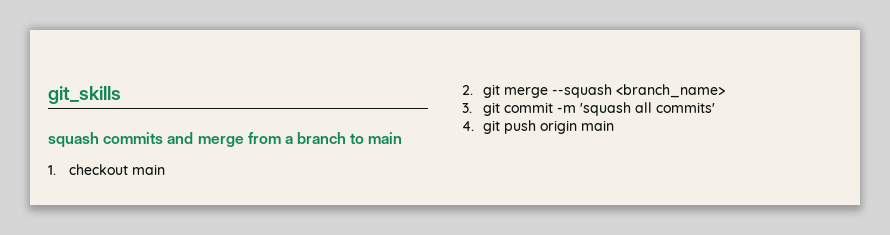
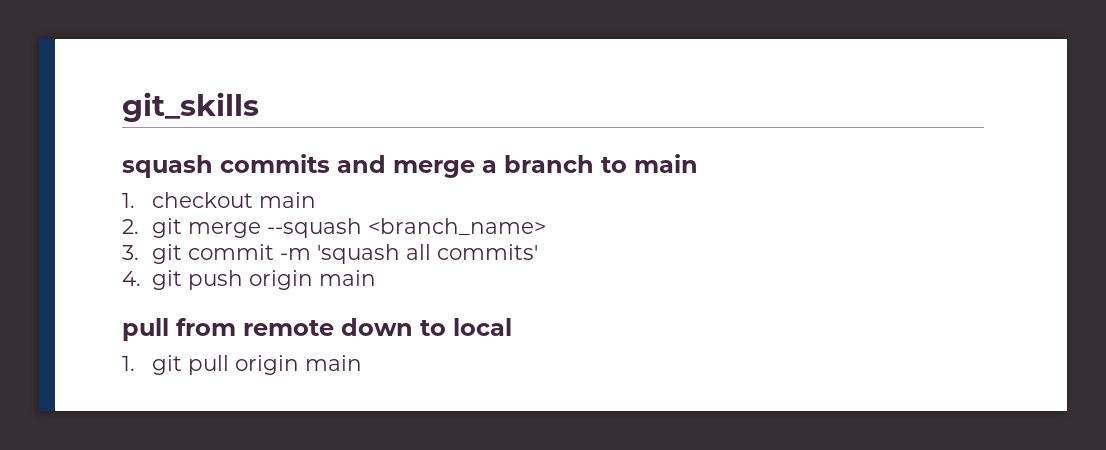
[247,132,281,144] from -> (475, 169) none
(614, 125) none -> [122,318,512,341] [122,355,362,375] // pull from remote down to local // 1. git pull origin main

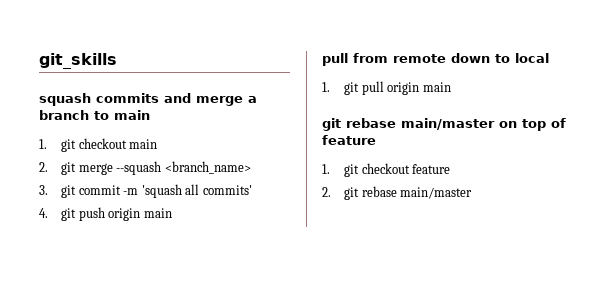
(135, 200) none -> [61,139,77,152] git
(362, 363) none -> [322,118,566,131] [322,135,376,145] [322,163,451,177] [322,186,473,200] // git rebase main/master on top of feature // 1. git checkout feature // 2. git rebase main/master

